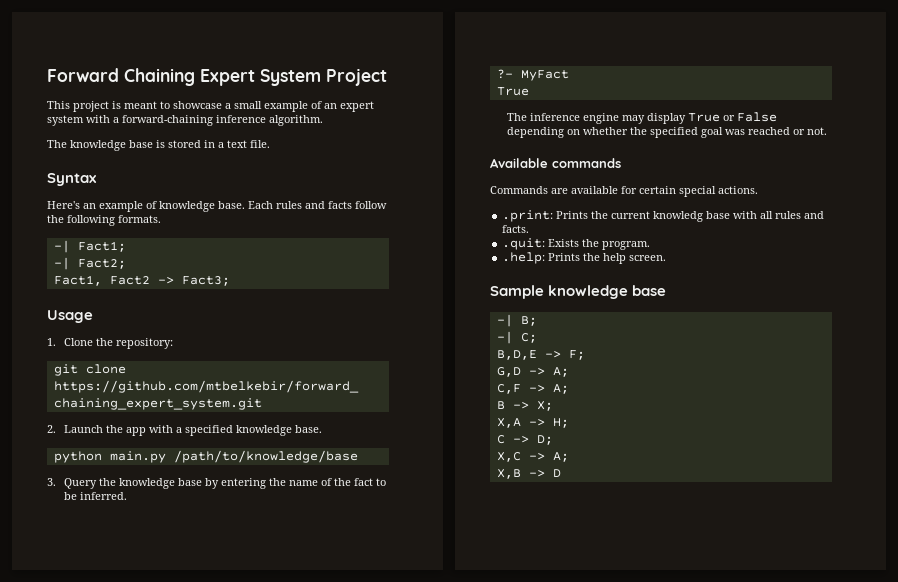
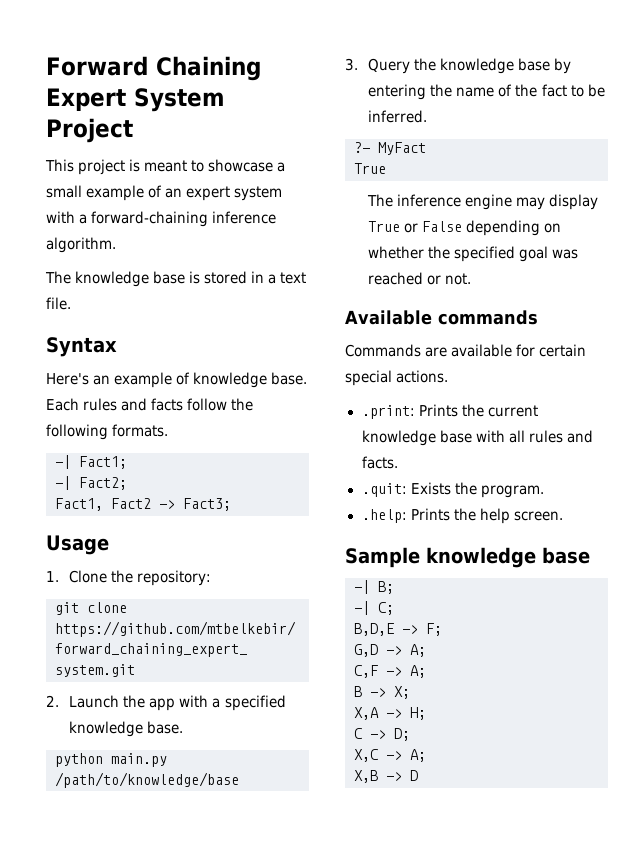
[653,211,704,222] knowledg -> [361,430,436,446] knowledge

